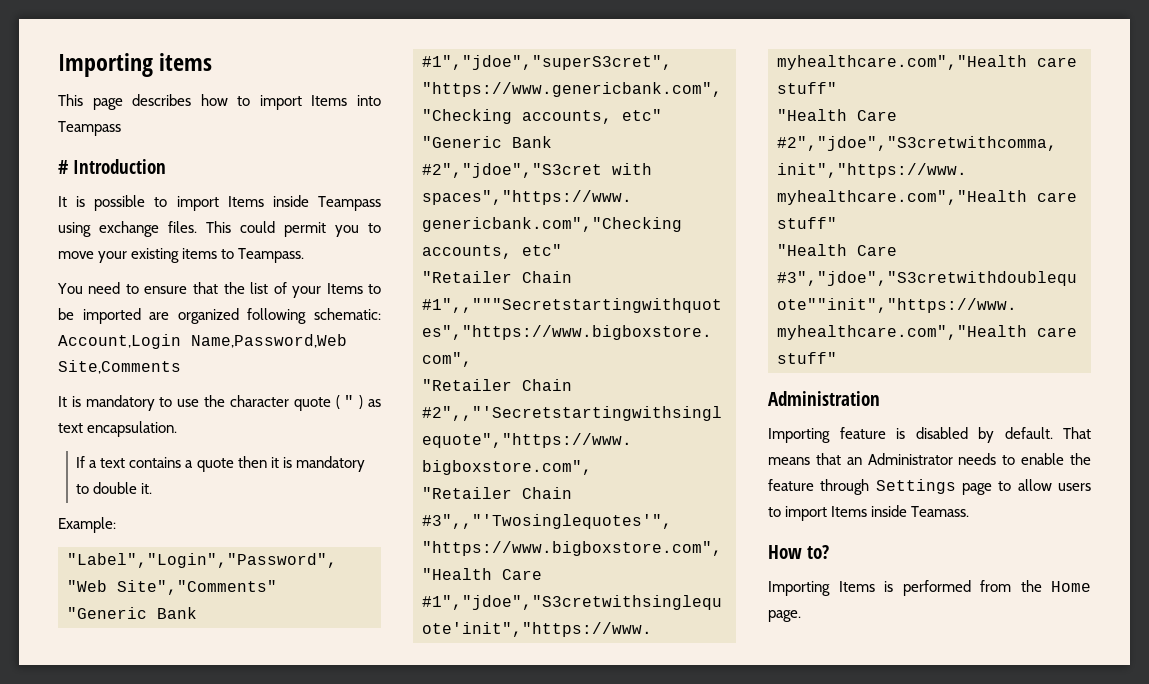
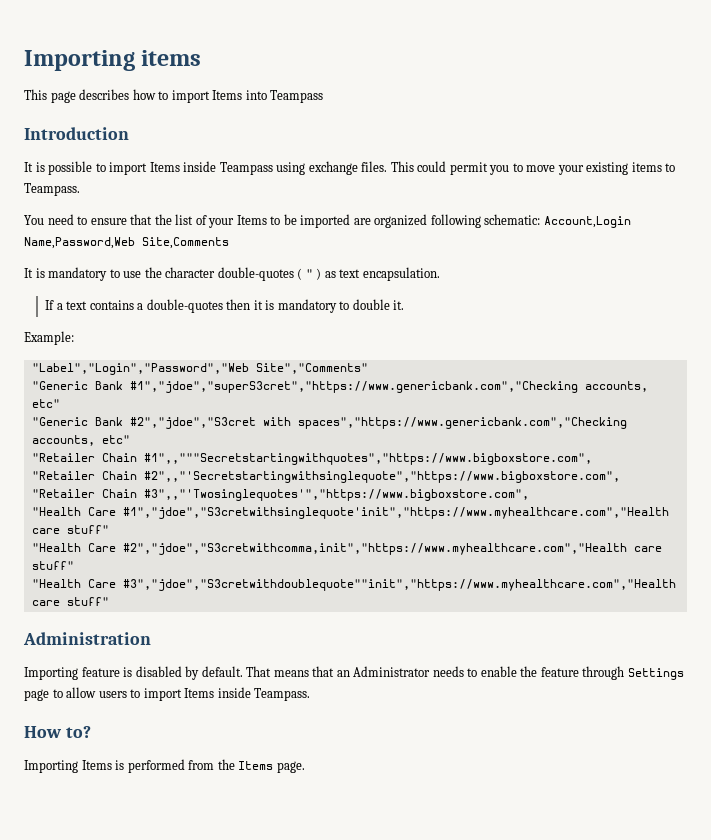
[58,160,68,174] # -> (324, 96) none
[293,397,331,411] quote -> [217,267,294,281] double-quotes
[196,458,234,472] quote -> [146,299,223,313] double-quotes
[911,506,970,517] Teamass. -> [254,688,311,701] Teampass.
[1051,581,1091,592] Home -> [238,761,274,770] Items

